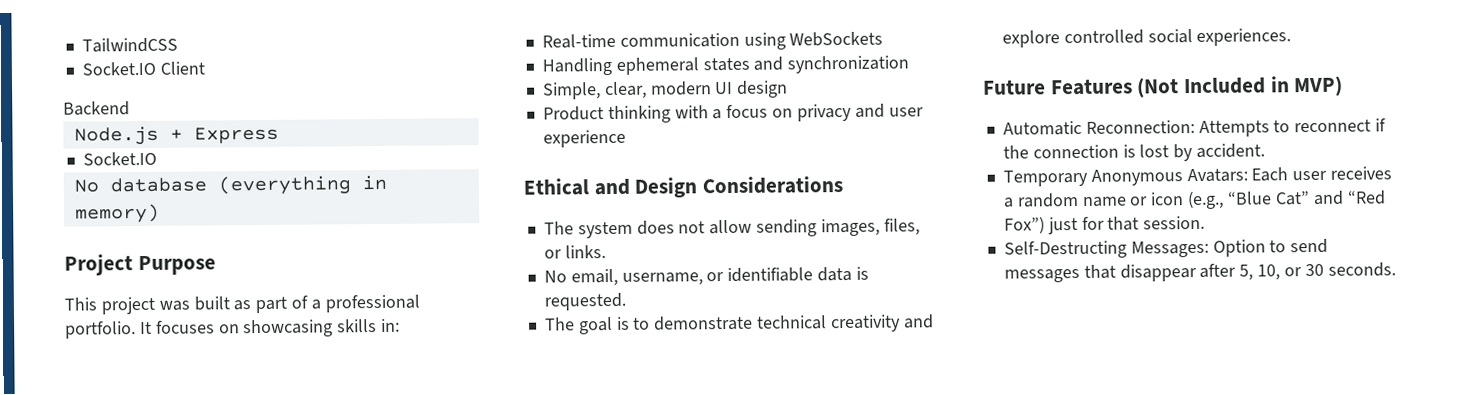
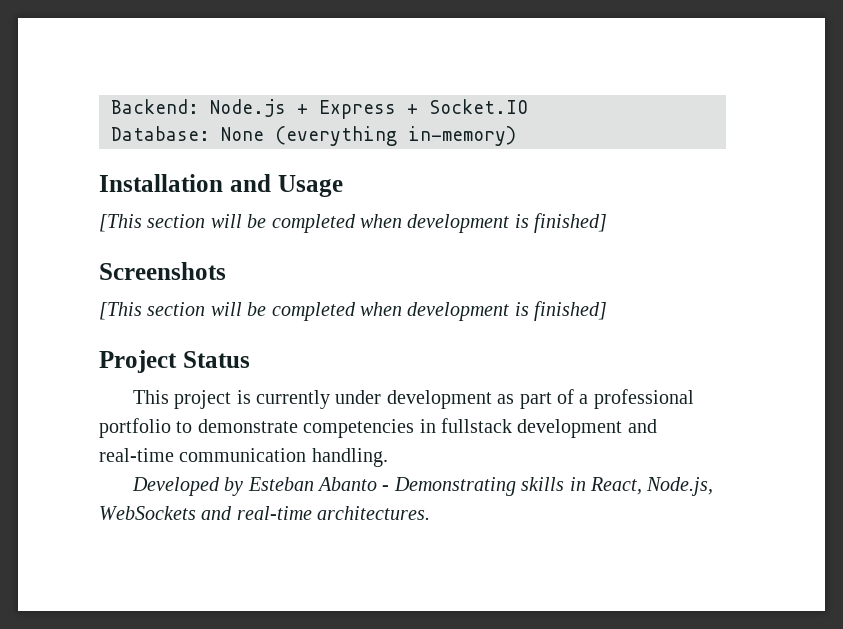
[81,37,178,53] [81,61,205,76] [63,101,130,116] TailwindCSS // Socket.IO Client // Backend // -> [111,99,199,114] Backend:
(279, 135) // -> [407,104,418,114] +
[73,174,387,196] [74,203,160,224] No database (everything in memory) -> [111,126,516,146] [99,174,343,197] [99,213,608,233] [99,262,226,280] [99,301,608,321] Database: None (everything in-memory) // Installation and Usage // [This section will be completed when development is finished] // Screenshots // [This section will be completed when development is finished]
[137,255,216,276] Purpose -> [182,351,250,368] Status
[158,296,230,311] was built -> [236,390,492,409] is currently under development
[65,318,401,339] [541,31,884,50] [541,55,910,76] [542,80,789,100] [542,103,924,124] [542,129,626,148] [523,176,844,198] [543,218,920,239] [543,245,606,259] [543,266,869,287] [543,292,626,311] [544,314,934,335] [1001,28,1292,48] [983,75,1344,98] [1002,118,1387,137] [1002,143,1266,162] [1002,166,1393,187] [1003,190,1386,210] [1003,215,1206,235] [1003,238,1329,259] [1003,262,1396,283] portfolio. It focuses on showcasing skills in: // Real-time communication using WebSockets // Handling ephemeral states and synchronization // Simple, clear, modern UI design // Product thinking with a focus on privacy and user experience // Ethical and Design Considerations // The system does not allow sending images, files, or links. // No email, username, or identifiable data is requested. // The goal is to demonstrate technical creativity and explore controlled social experiences. // Future Features (Not Included in MVP) // Automatic Reconnection: Attempts to reconnect if the connection is lost by accident. // Temporary Anonymous Avatars: Each user receives a random name or icon (e.g., “Blue Cat” and “Red Fox”) just for that session. // Self-Destructing Messages: Option to send messages that disappear after 5, 10, or 30 seconds. -> [99,418,657,438] [99,448,388,467] [131,477,714,496] [99,506,431,520] portfolio to demonstrate competencies in fullstack development and real-time communication handling. // Developed by Esteban Abanto - Demonstrating skills in React, Node.js, WebSockets and real-time architectures.

